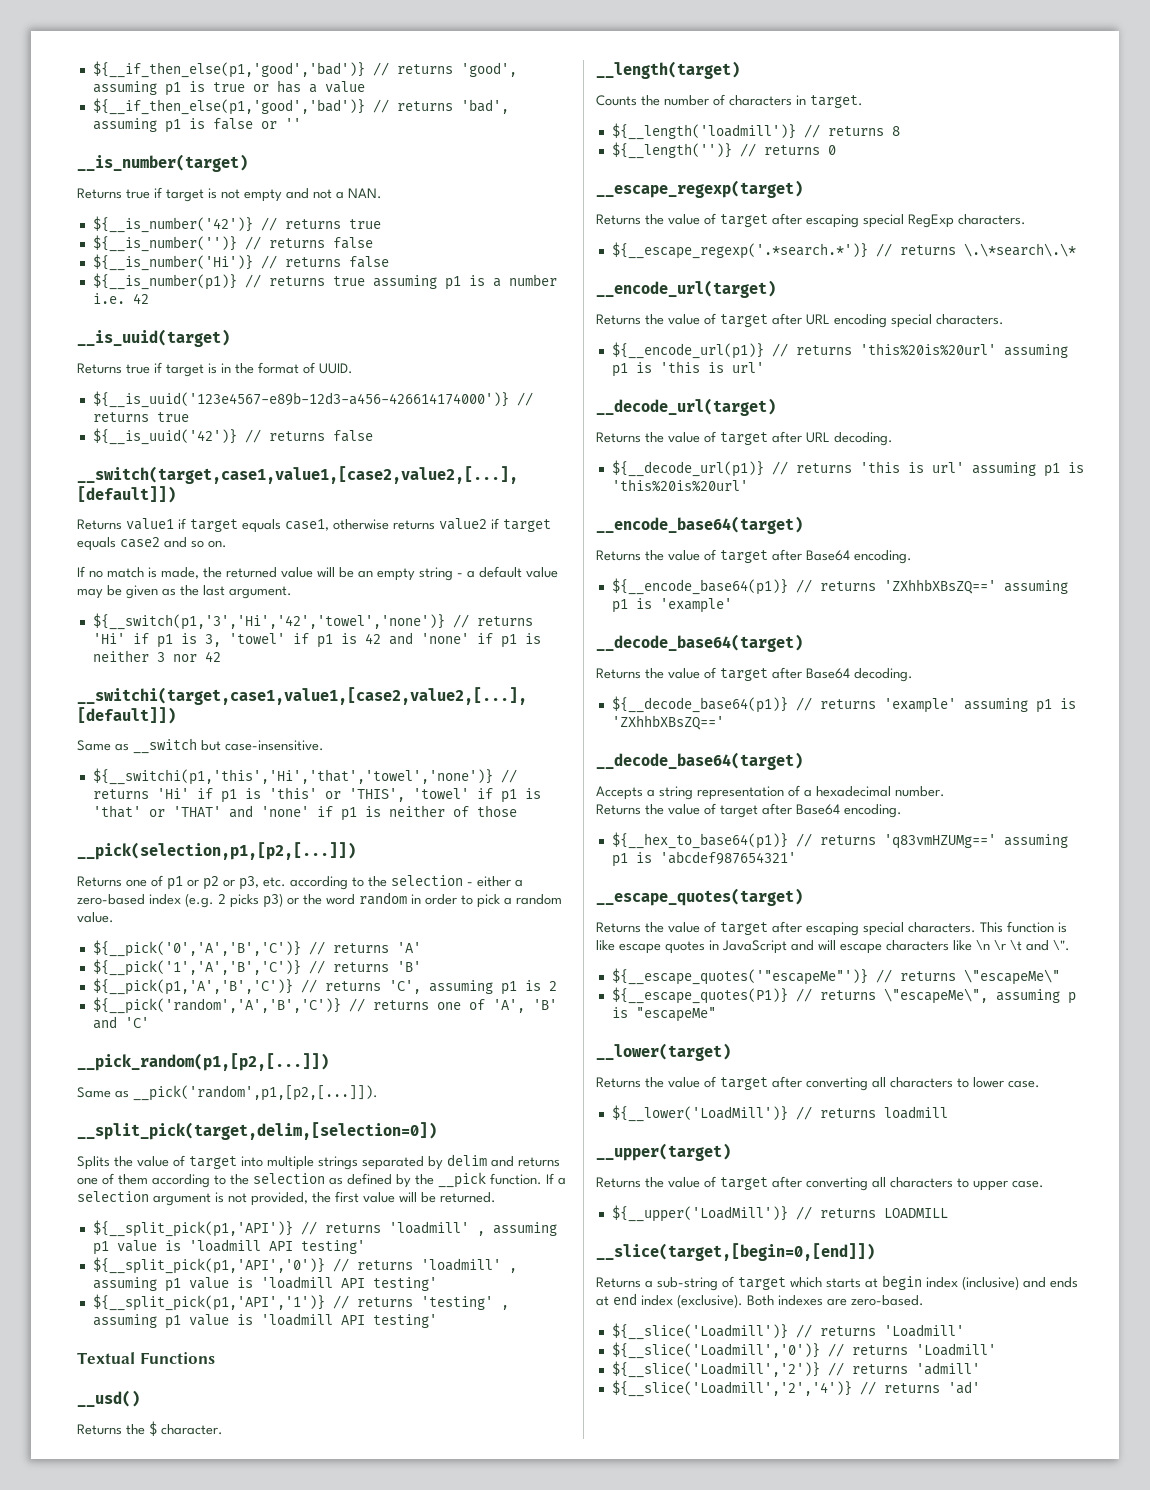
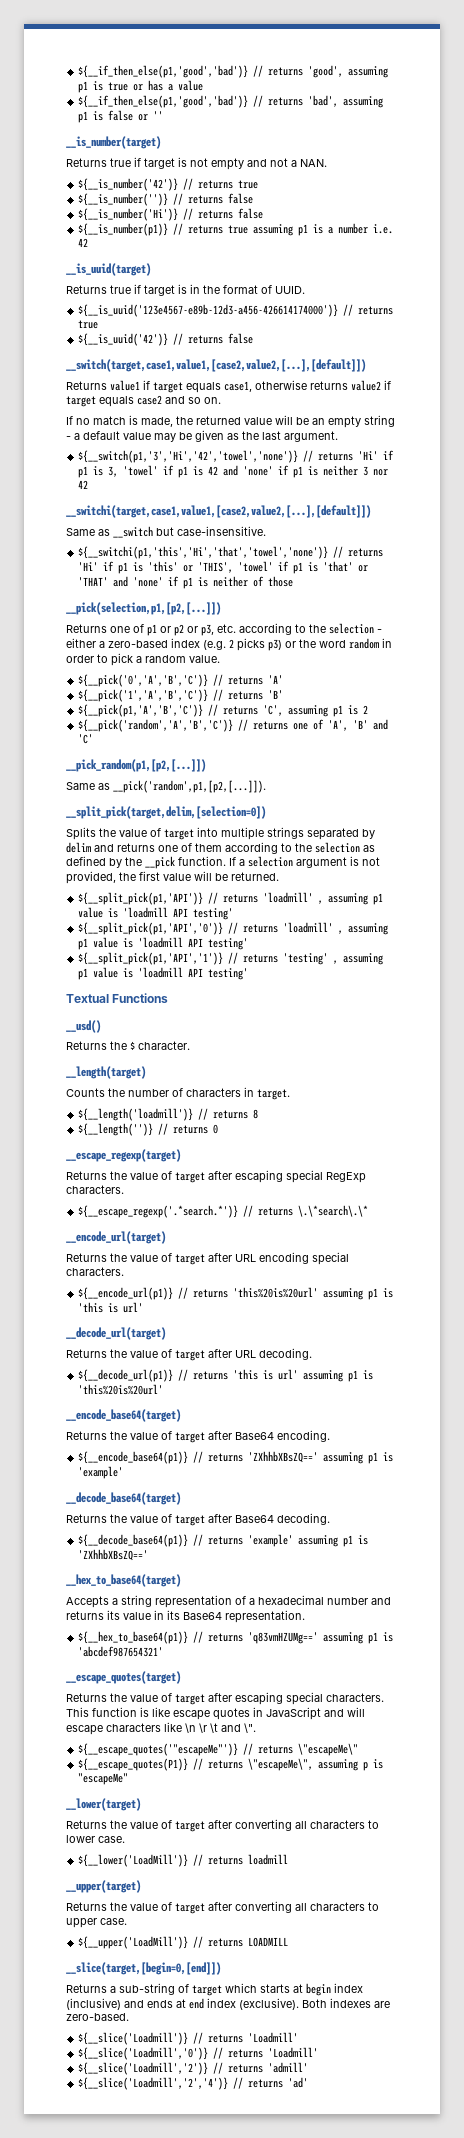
[596,752,803,770] __decode_base64(target) -> [66,1574,181,1587] __hex_to_base64(target)
[895,786,945,797] [596,803,902,818] number. // Returns the value of target after Base64 encoding. -> [327,1597,391,1605] [66,1610,305,1623] number and returns its value in its Base64 representation.

